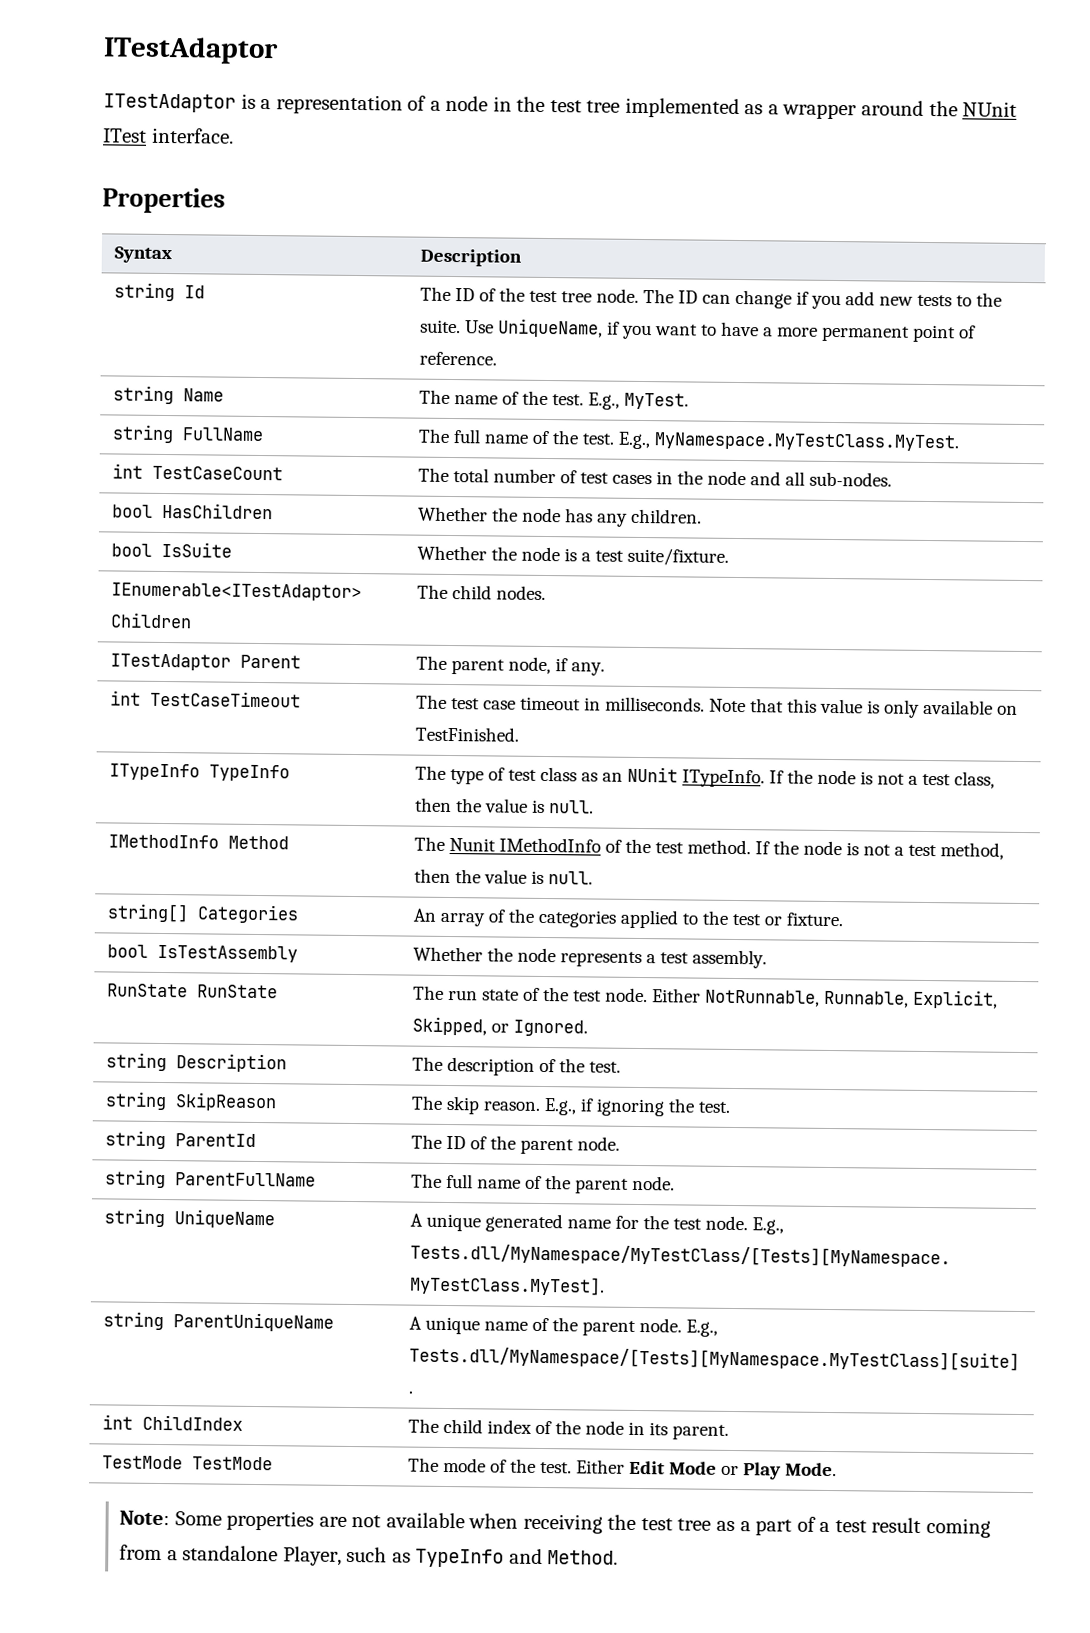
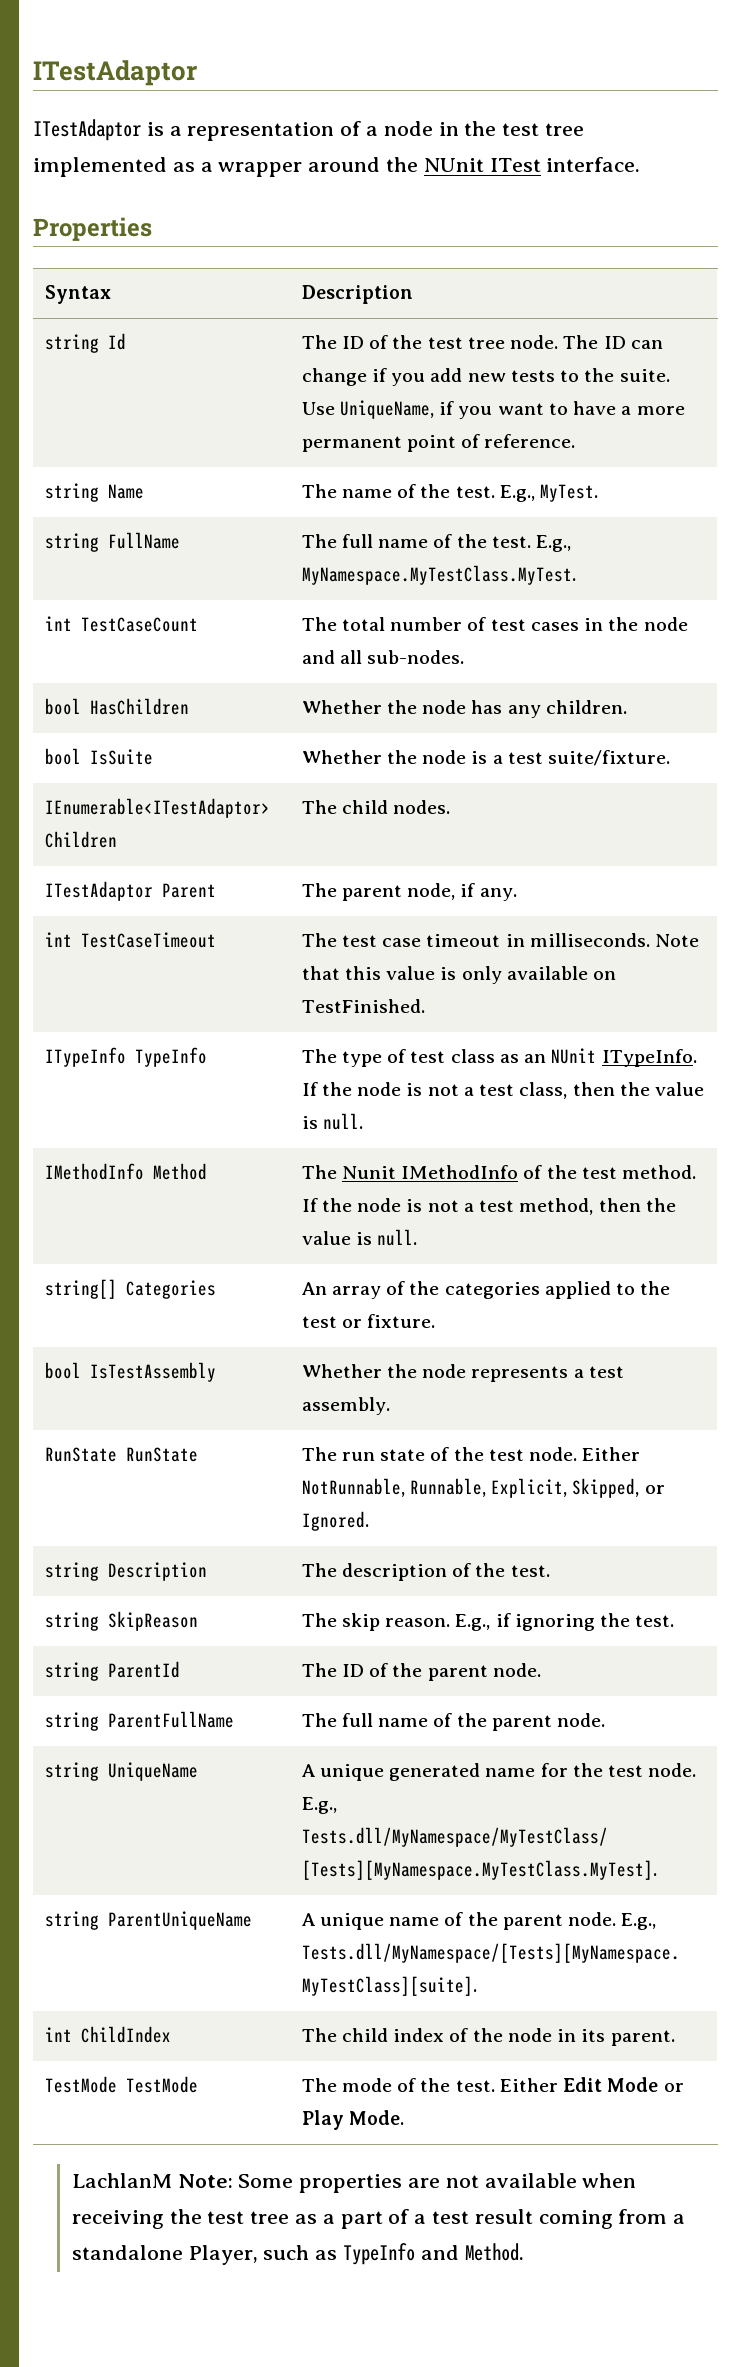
(837, 1469) none -> [71,2173,172,2188] LachlanM

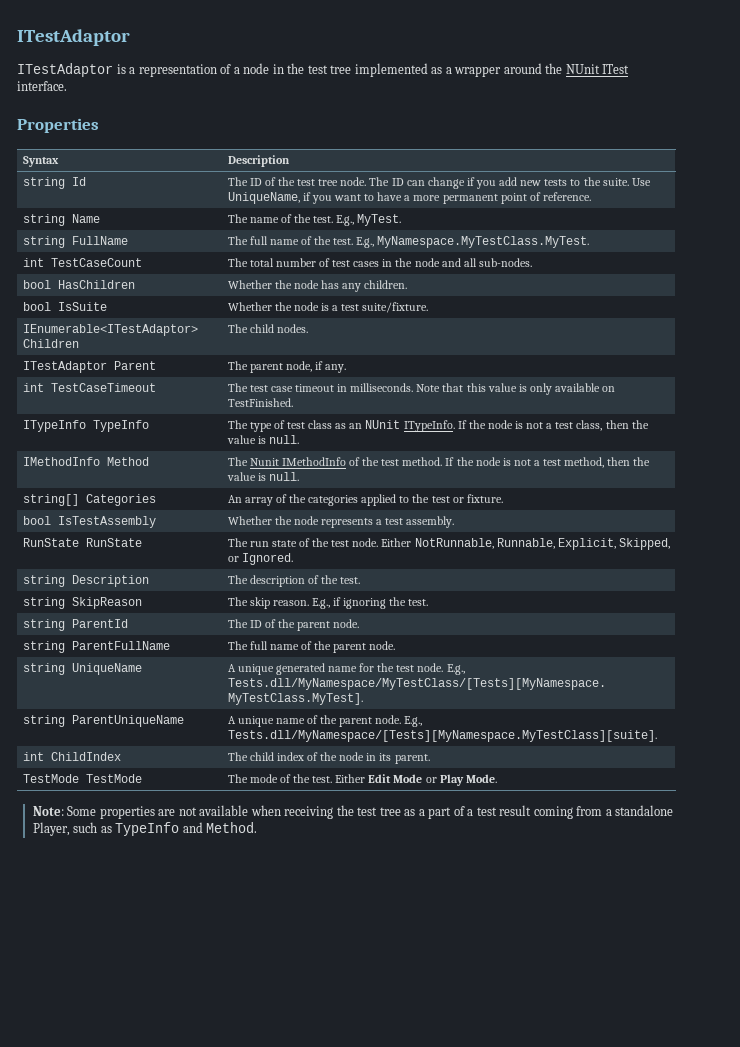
[71,2173,172,2188] LachlanM -> (497, 778) none

